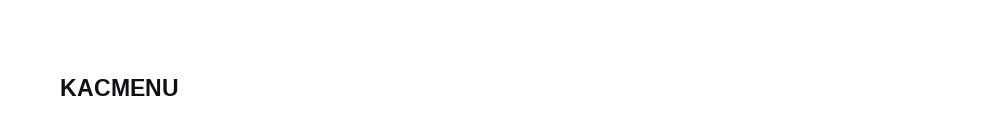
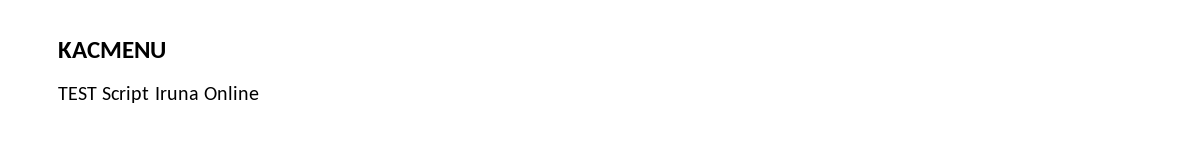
(179, 87) none -> [58,86,260,103] // TEST Script Iruna Online

